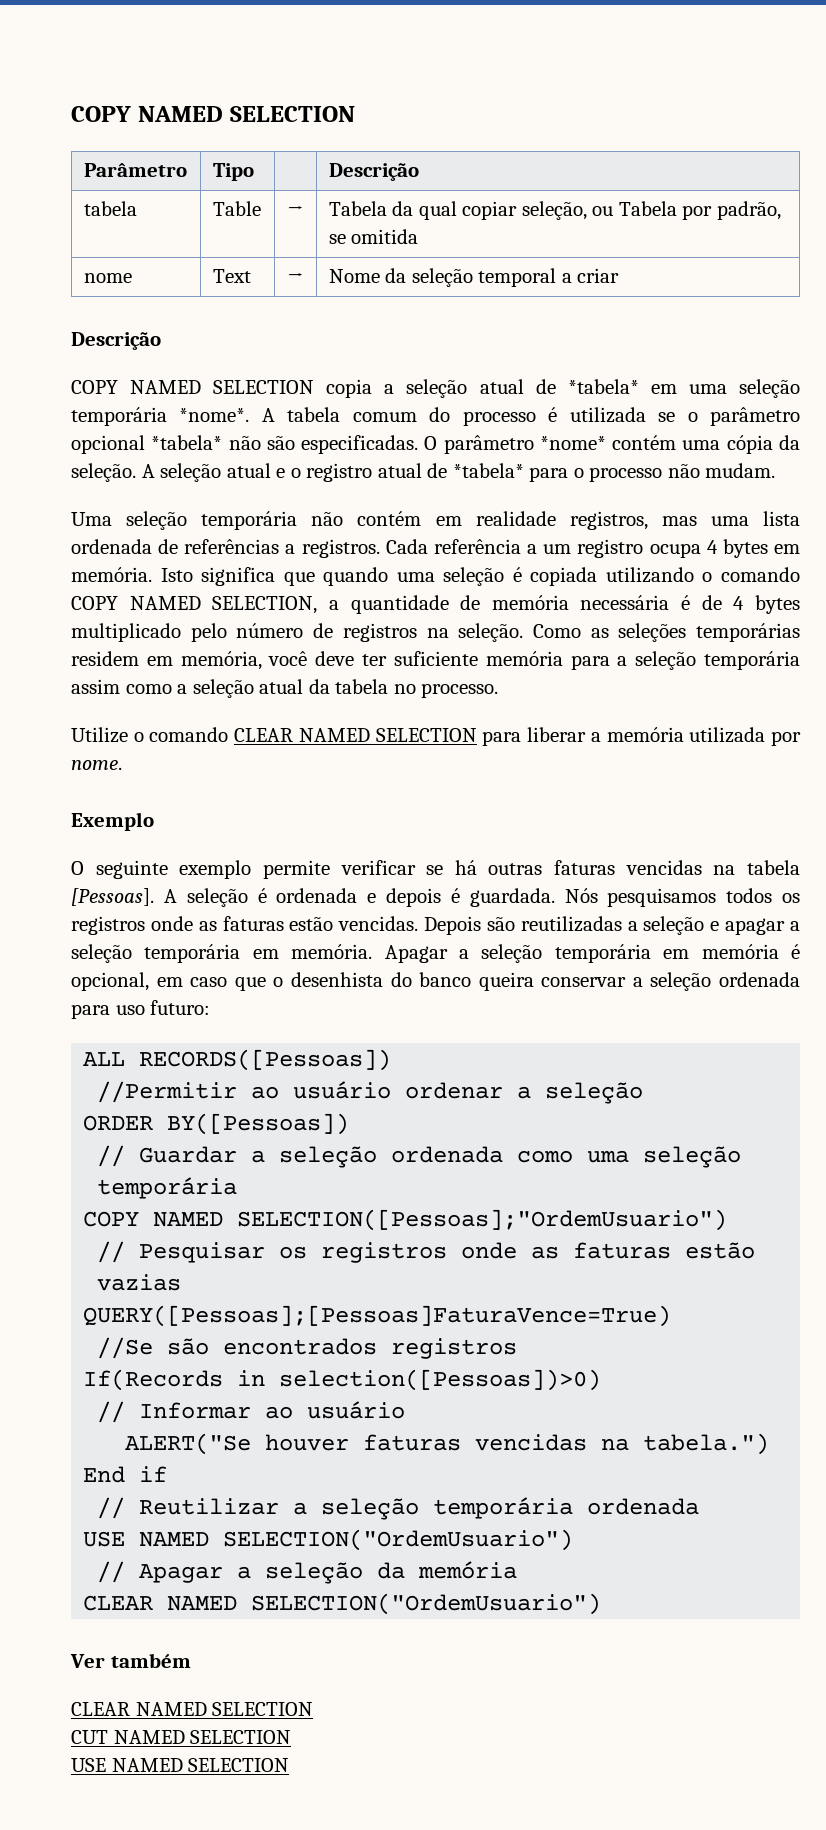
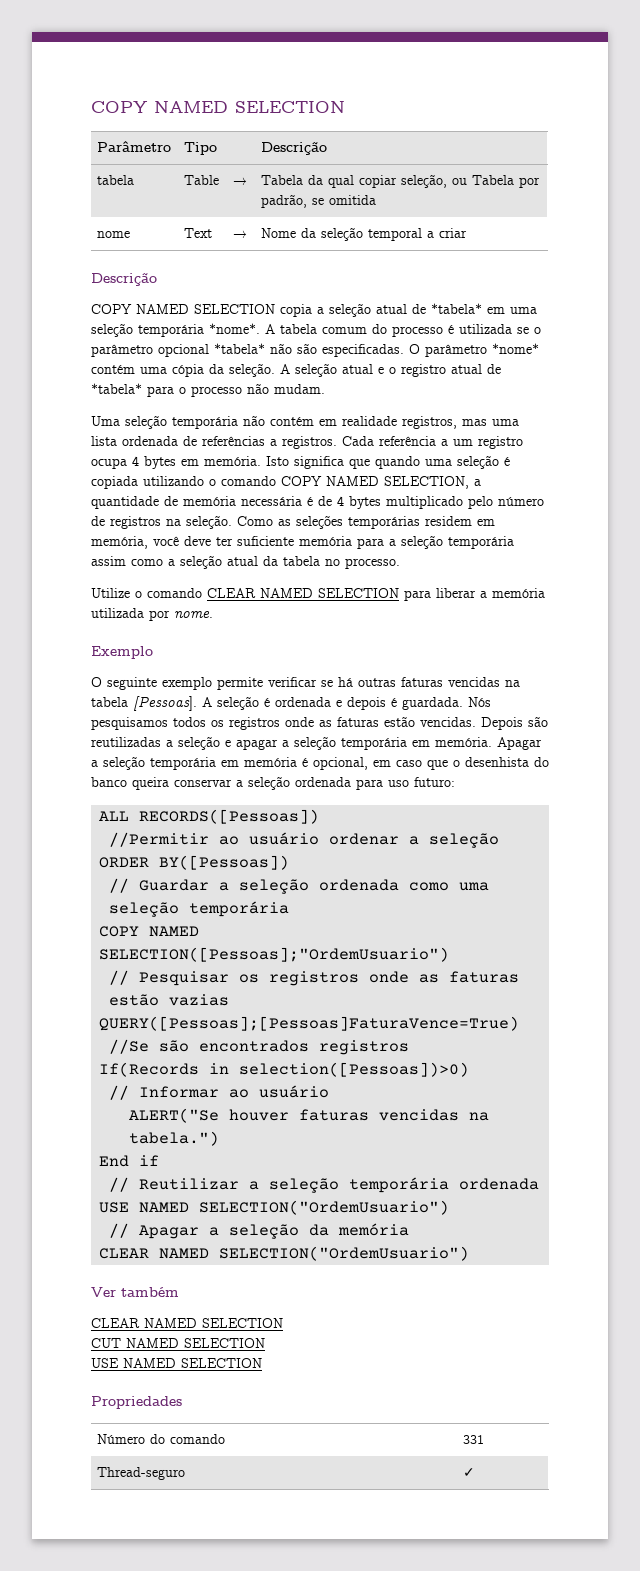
(290, 1765) none -> [91,1396,182,1409] [97,1434,226,1444] [463,1435,485,1444] [97,1467,186,1480] [463,1468,476,1477] // Propriedades // Número do comando | 331 // Thread-seguro | ✓

